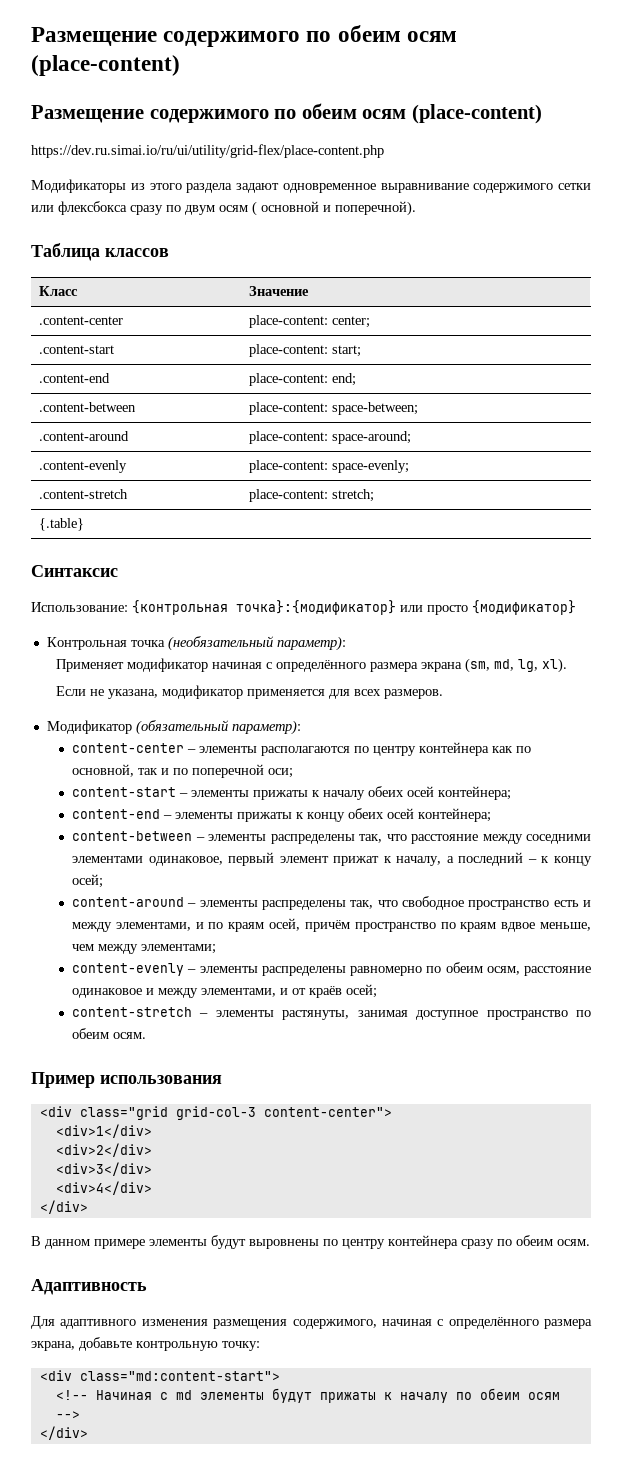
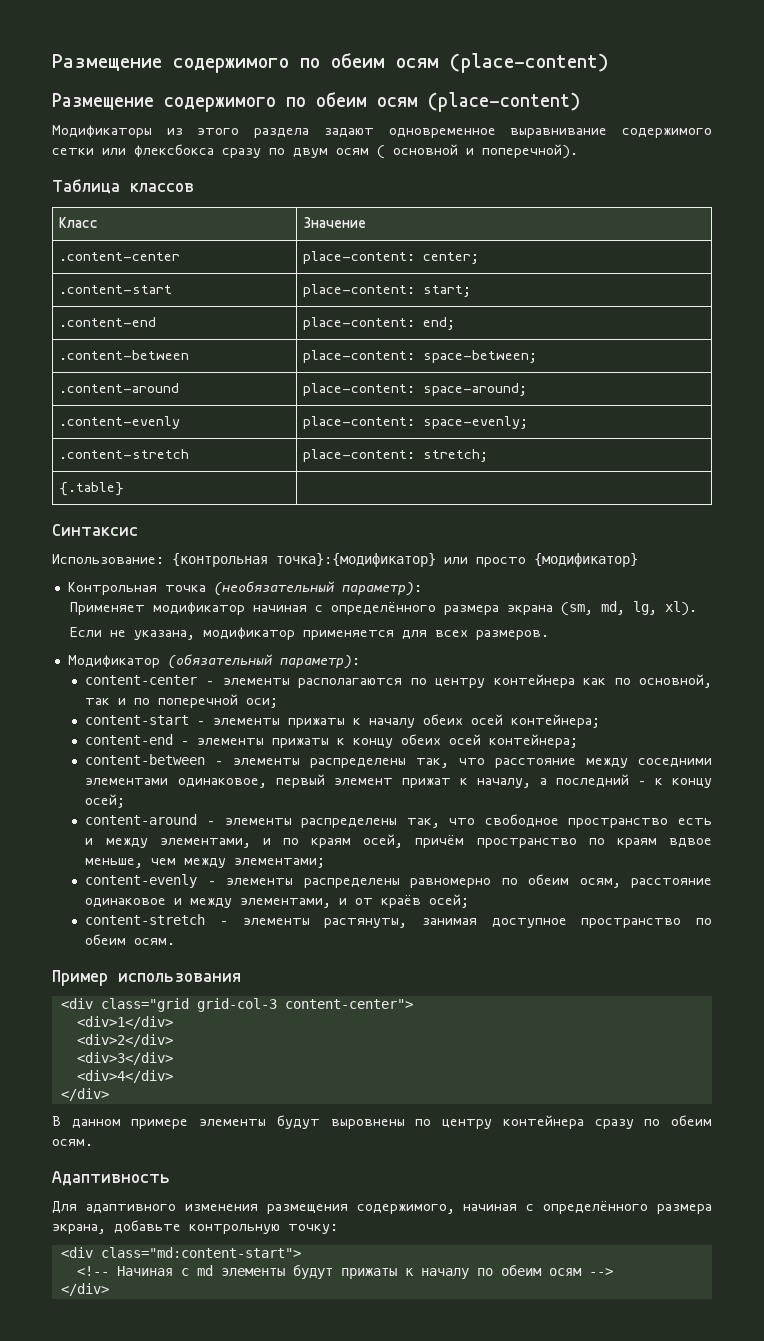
[31,144,384,158] // https://dev.ru.simai.io/ru/ui/utility/grid-flex/place-content.php -> (580, 102) none

